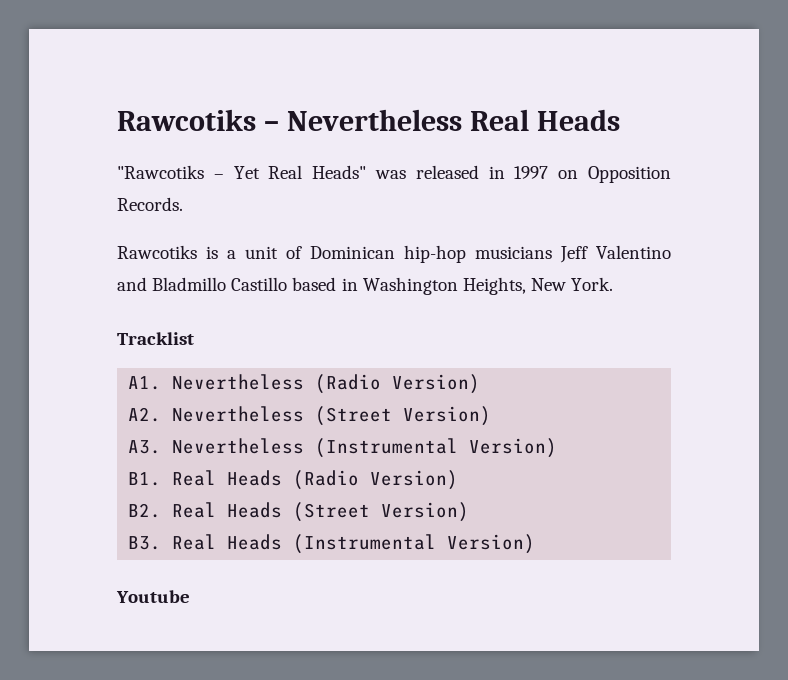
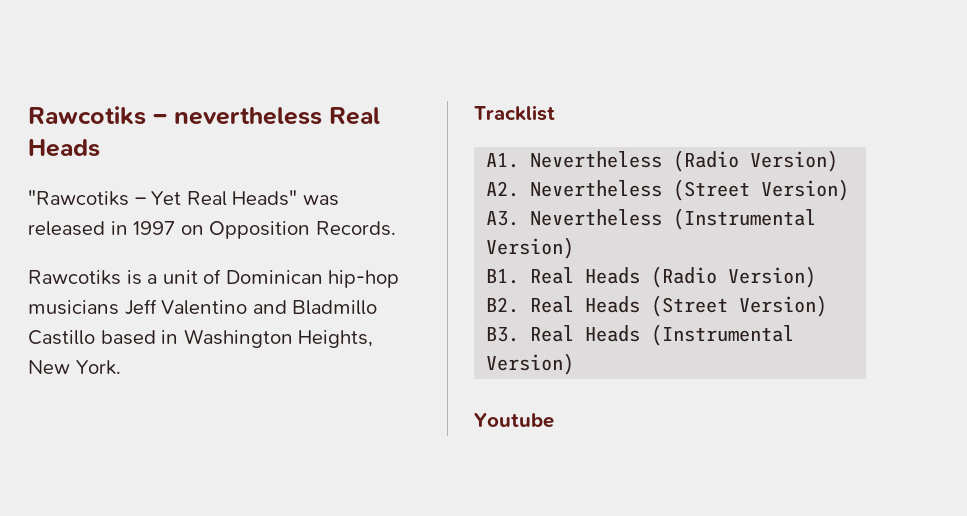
[287,109,463,131] Nevertheless -> [174,107,322,125] nevertheless

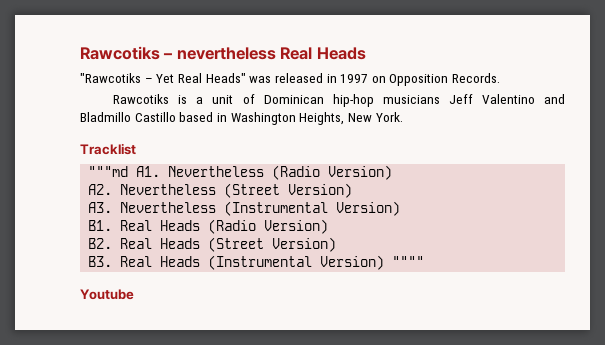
(555, 113) none -> [88,166,129,177] """md
(575, 364) none -> [392,256,425,267] """"

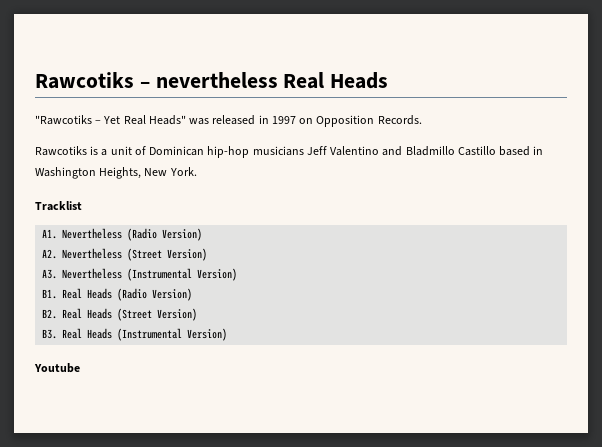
[88,166,129,177] """md -> (82, 206) none
[392,256,425,267] """" -> (228, 334) none

